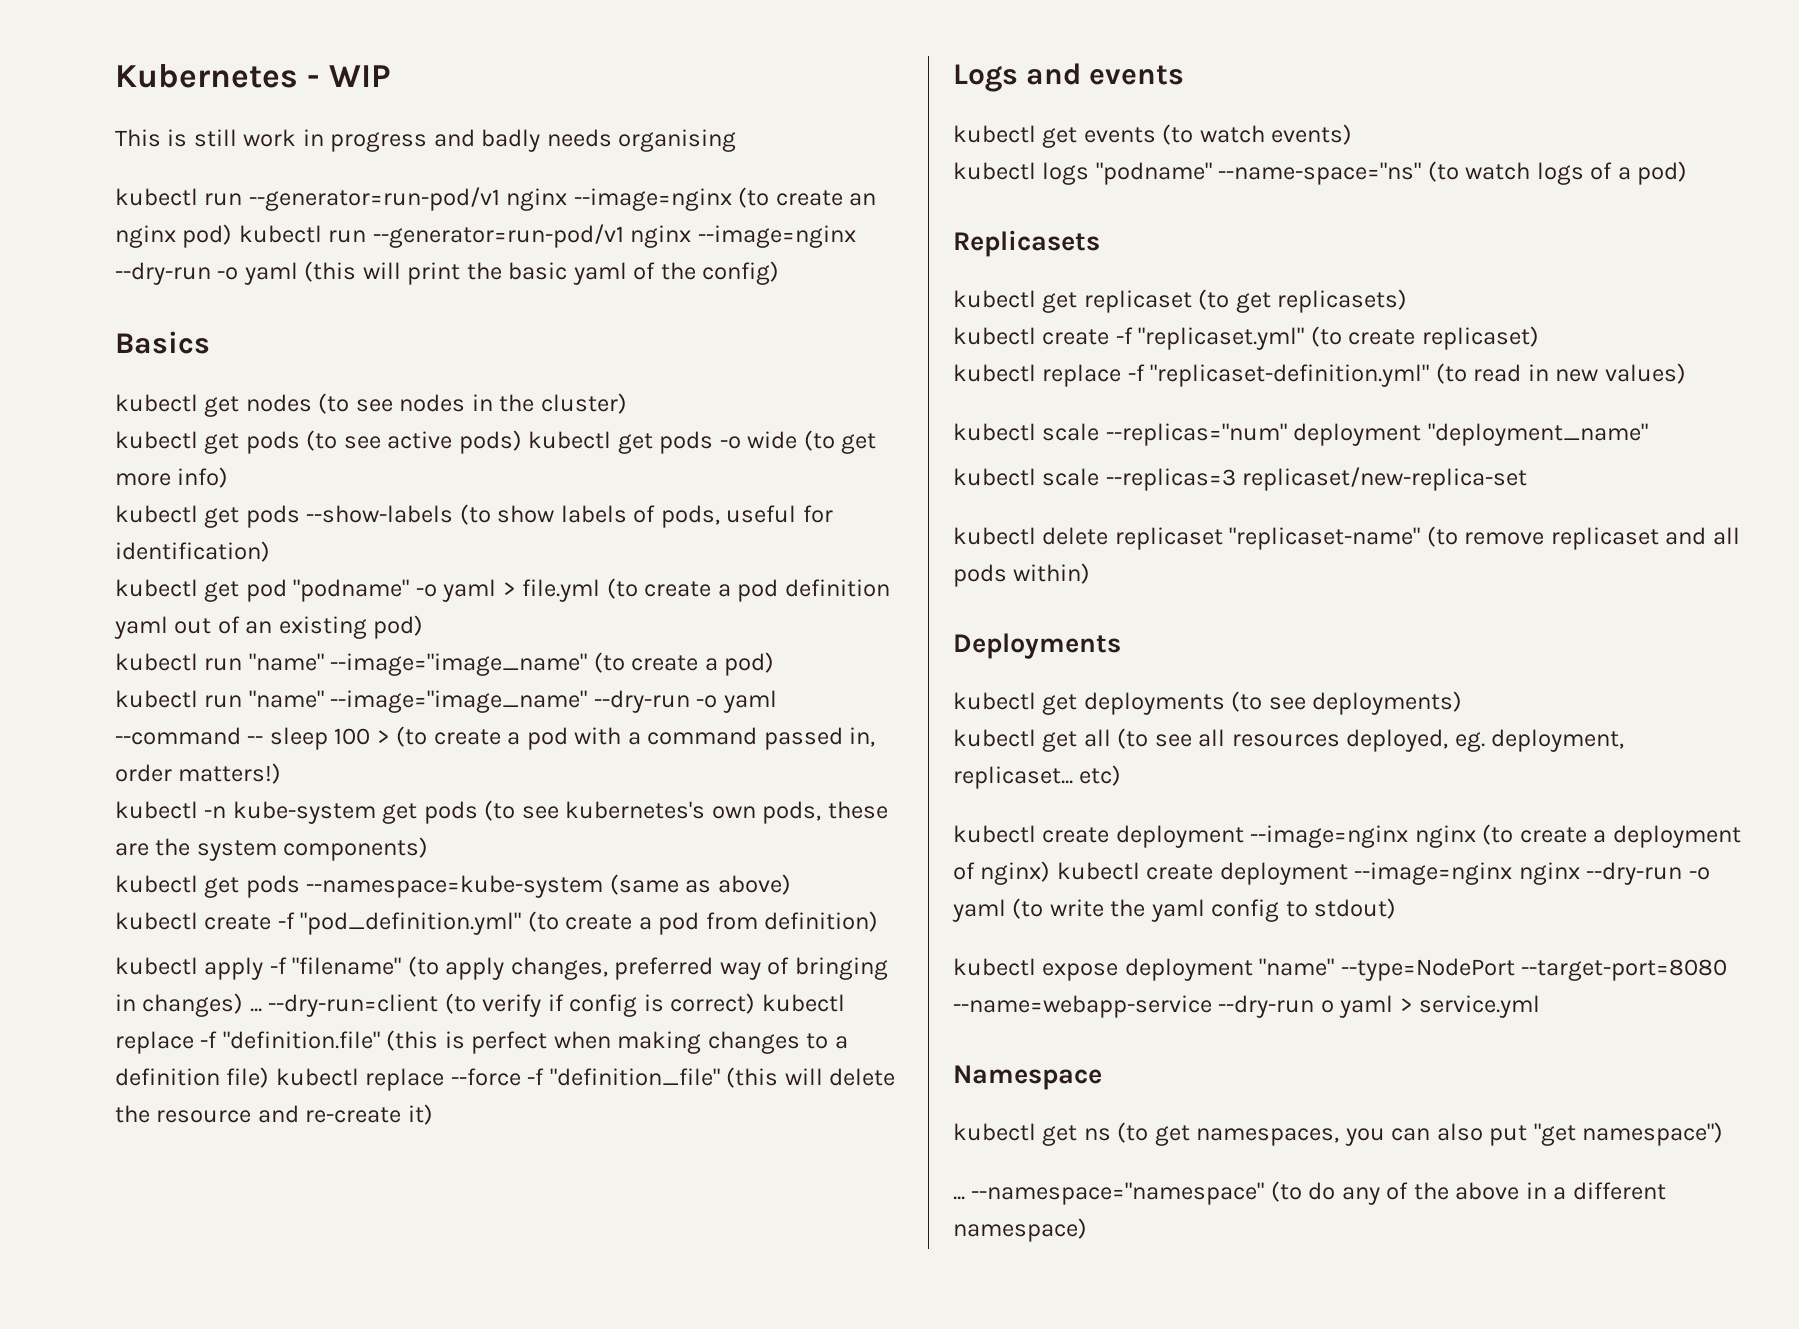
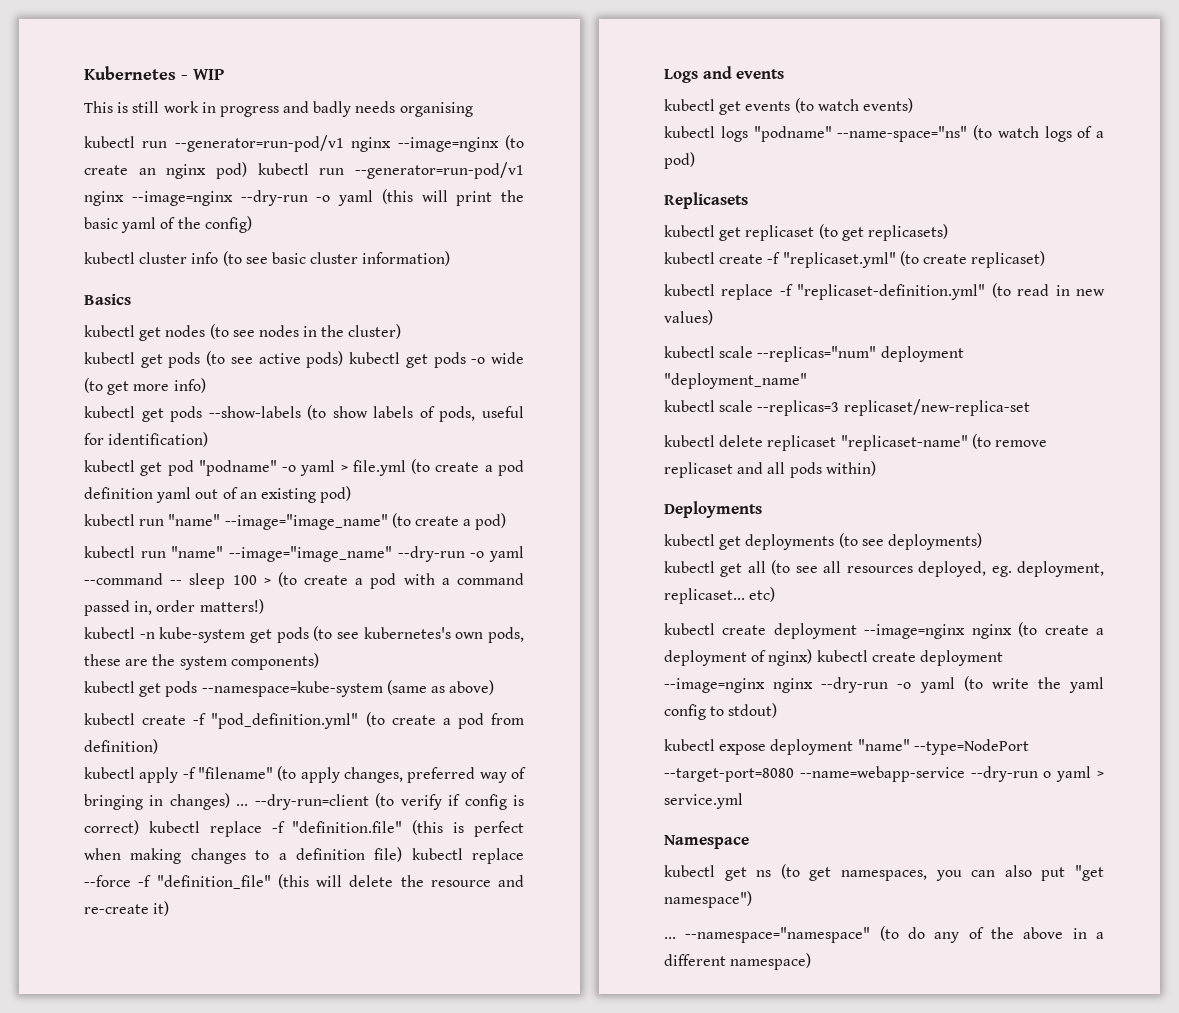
(780, 273) none -> [84,251,451,266] // kubectl cluster info (to see basic cluster information)

